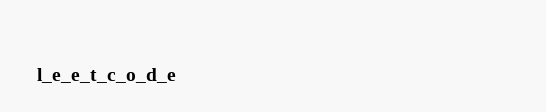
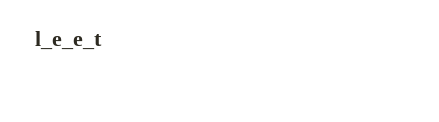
[37,68,176,83] l_e_e_t_c_o_d_e -> [35,31,102,50] l_e_e_t

